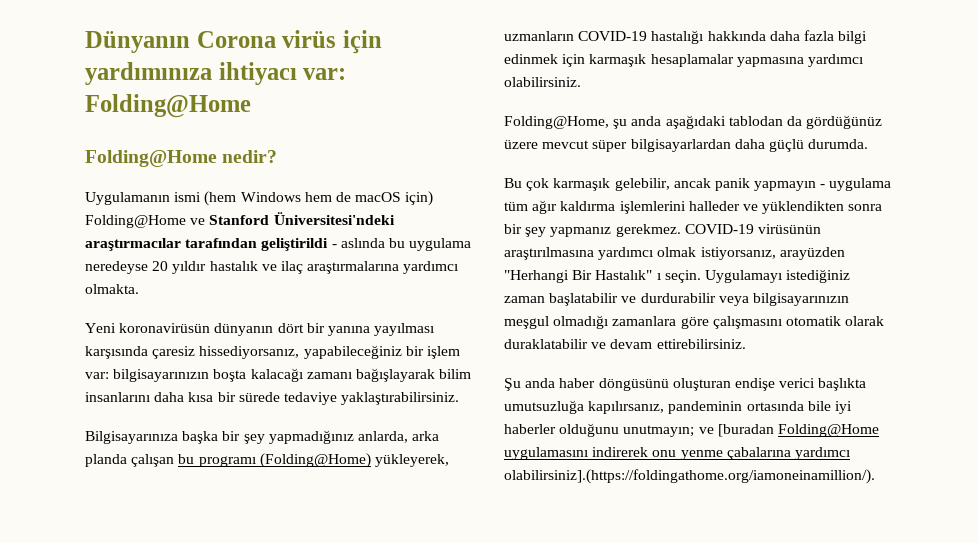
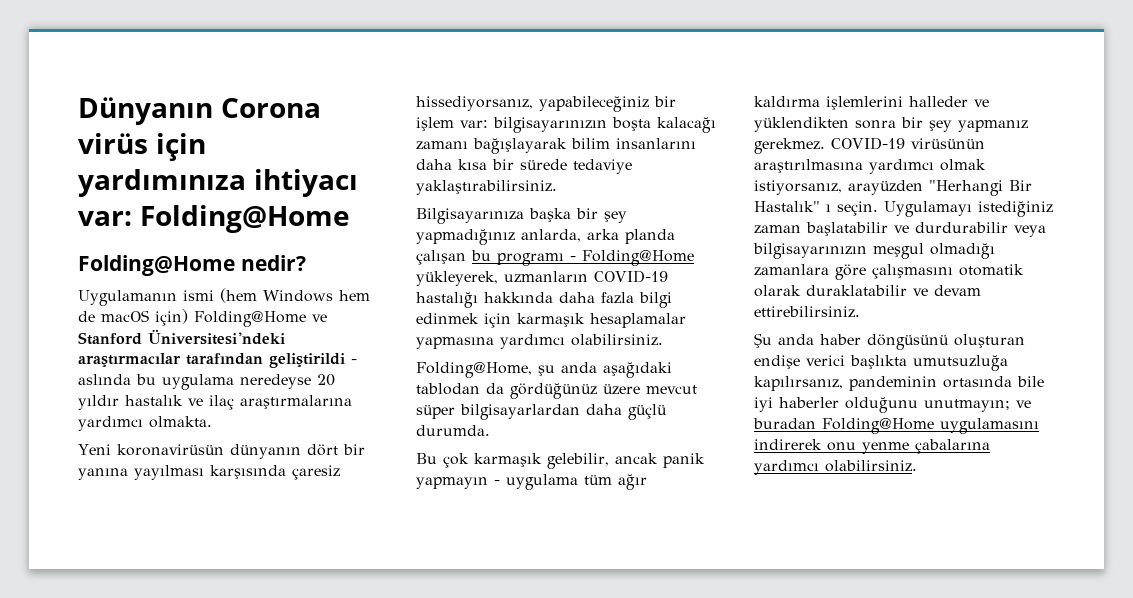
[259,453,371,468] (Folding@Home) -> [570,250,694,266] - Folding@Home
[717,424,774,437] [buradan -> [753,418,816,429] buradan
[504,469,875,484] olabilirsiniz].(https://foldingathome.org/iamoneinamillion/). -> [825,460,917,472] olabilirsiniz.

